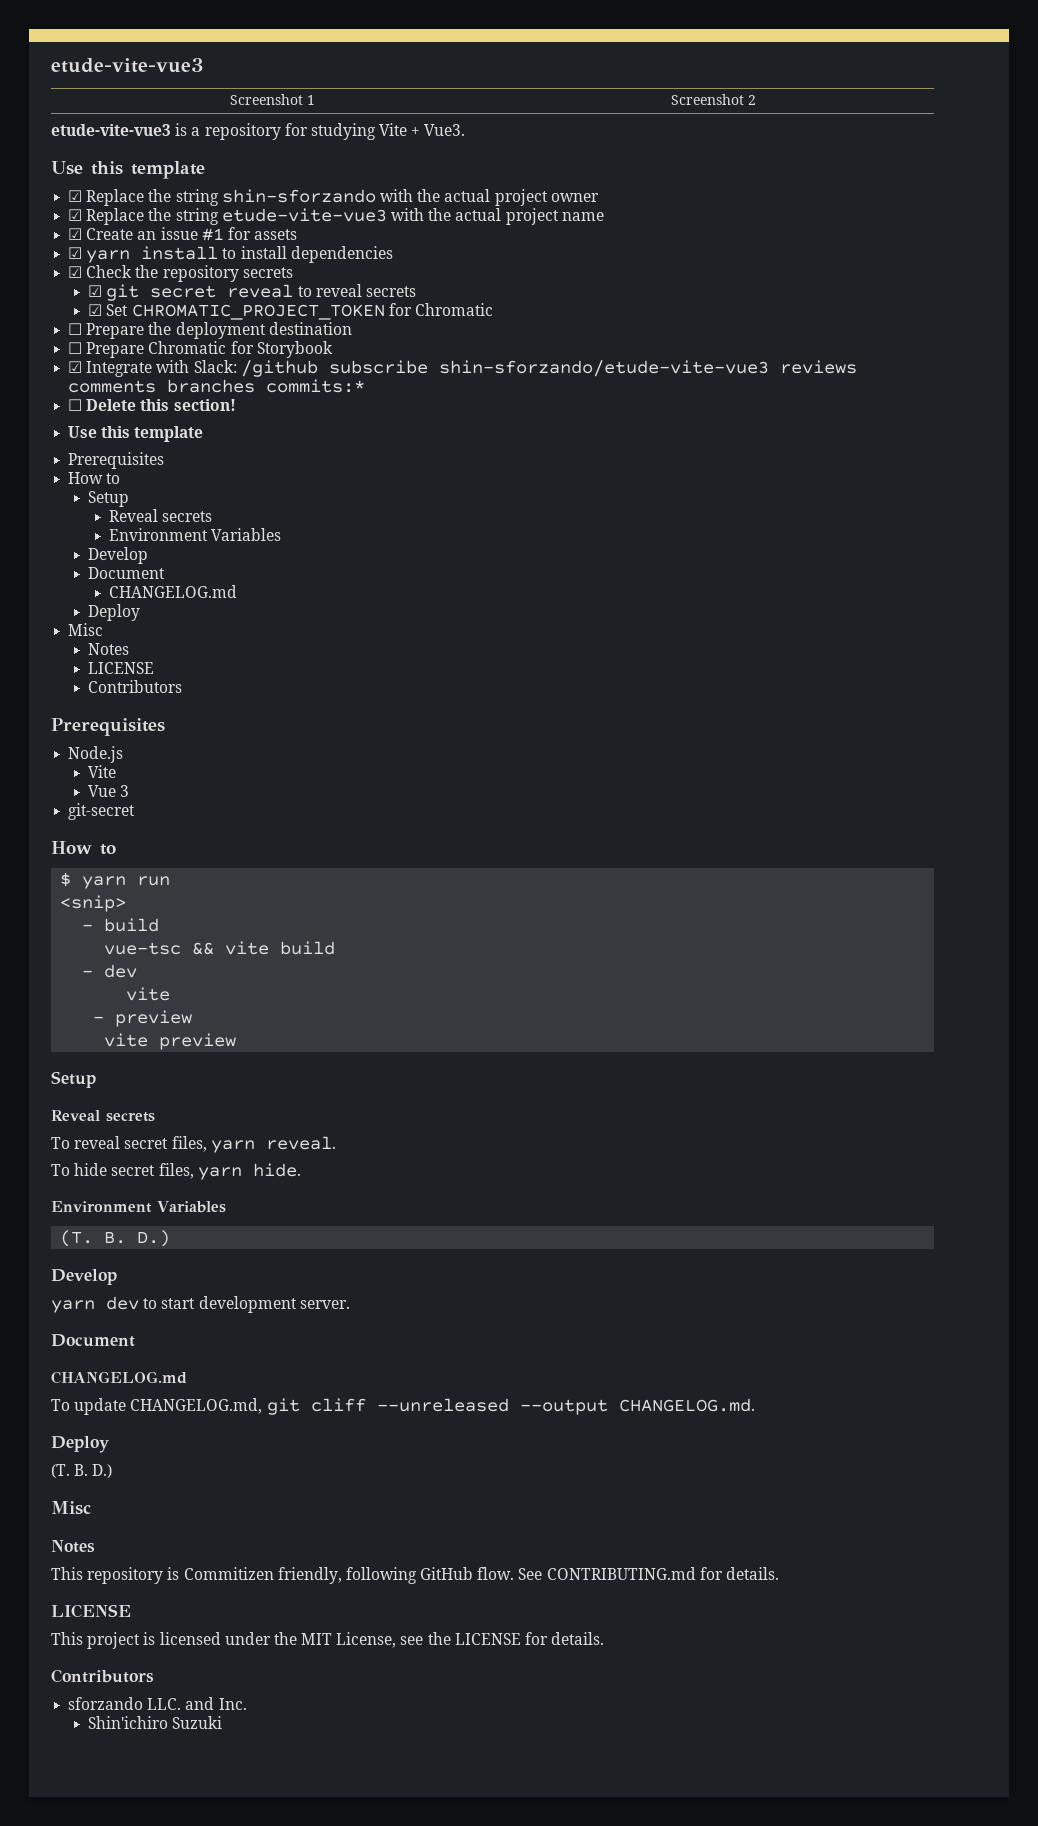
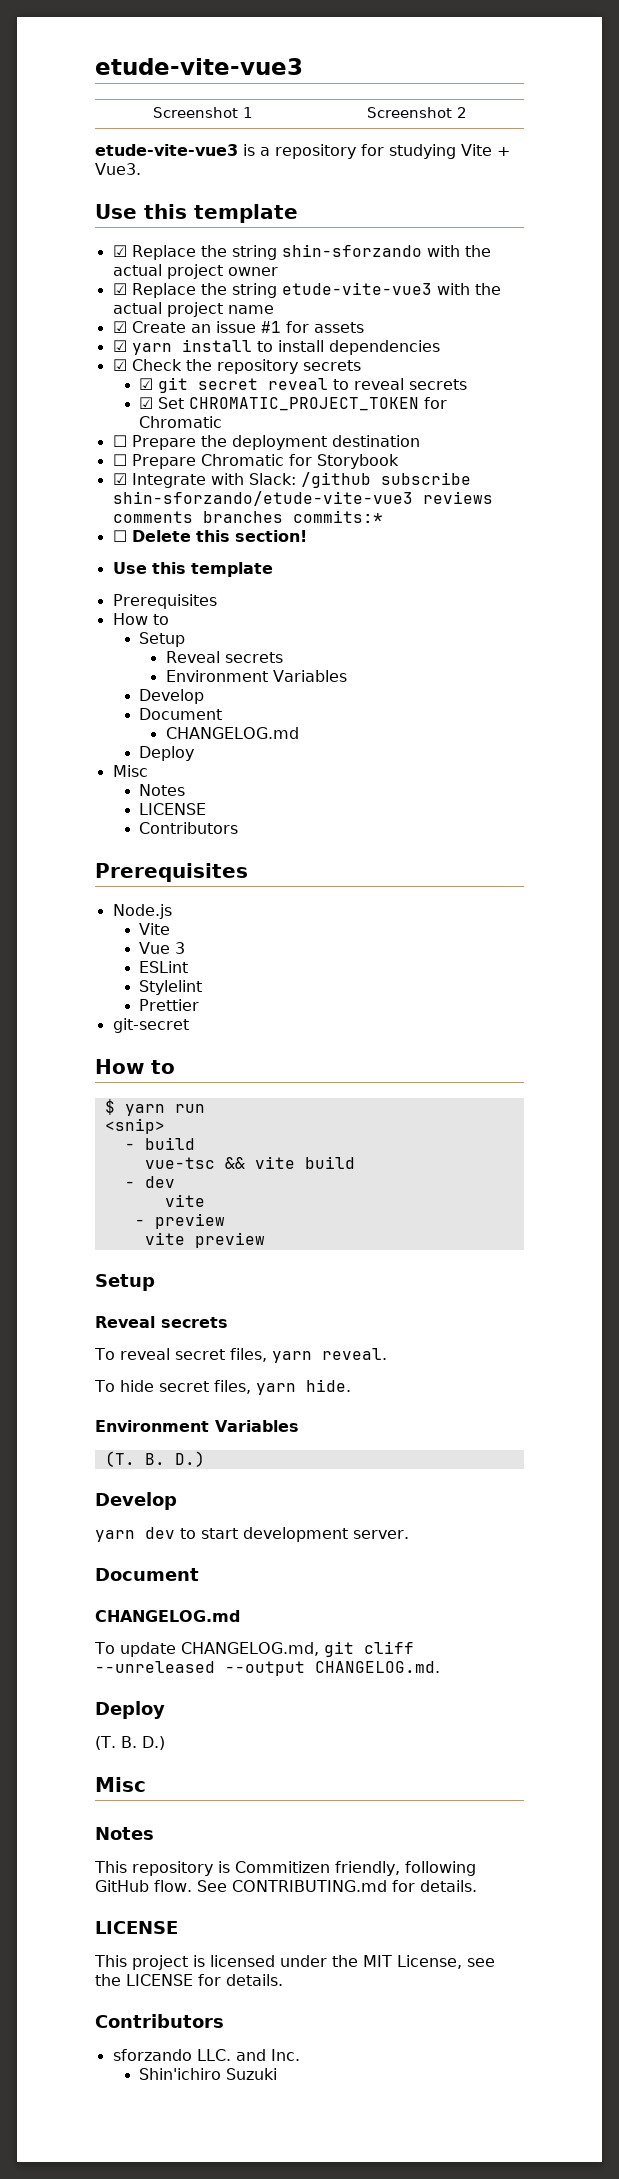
(130, 791) none -> [139,961,189,973] [139,980,203,995] [139,999,200,1011] // ESLint // Stylelint // Prettier

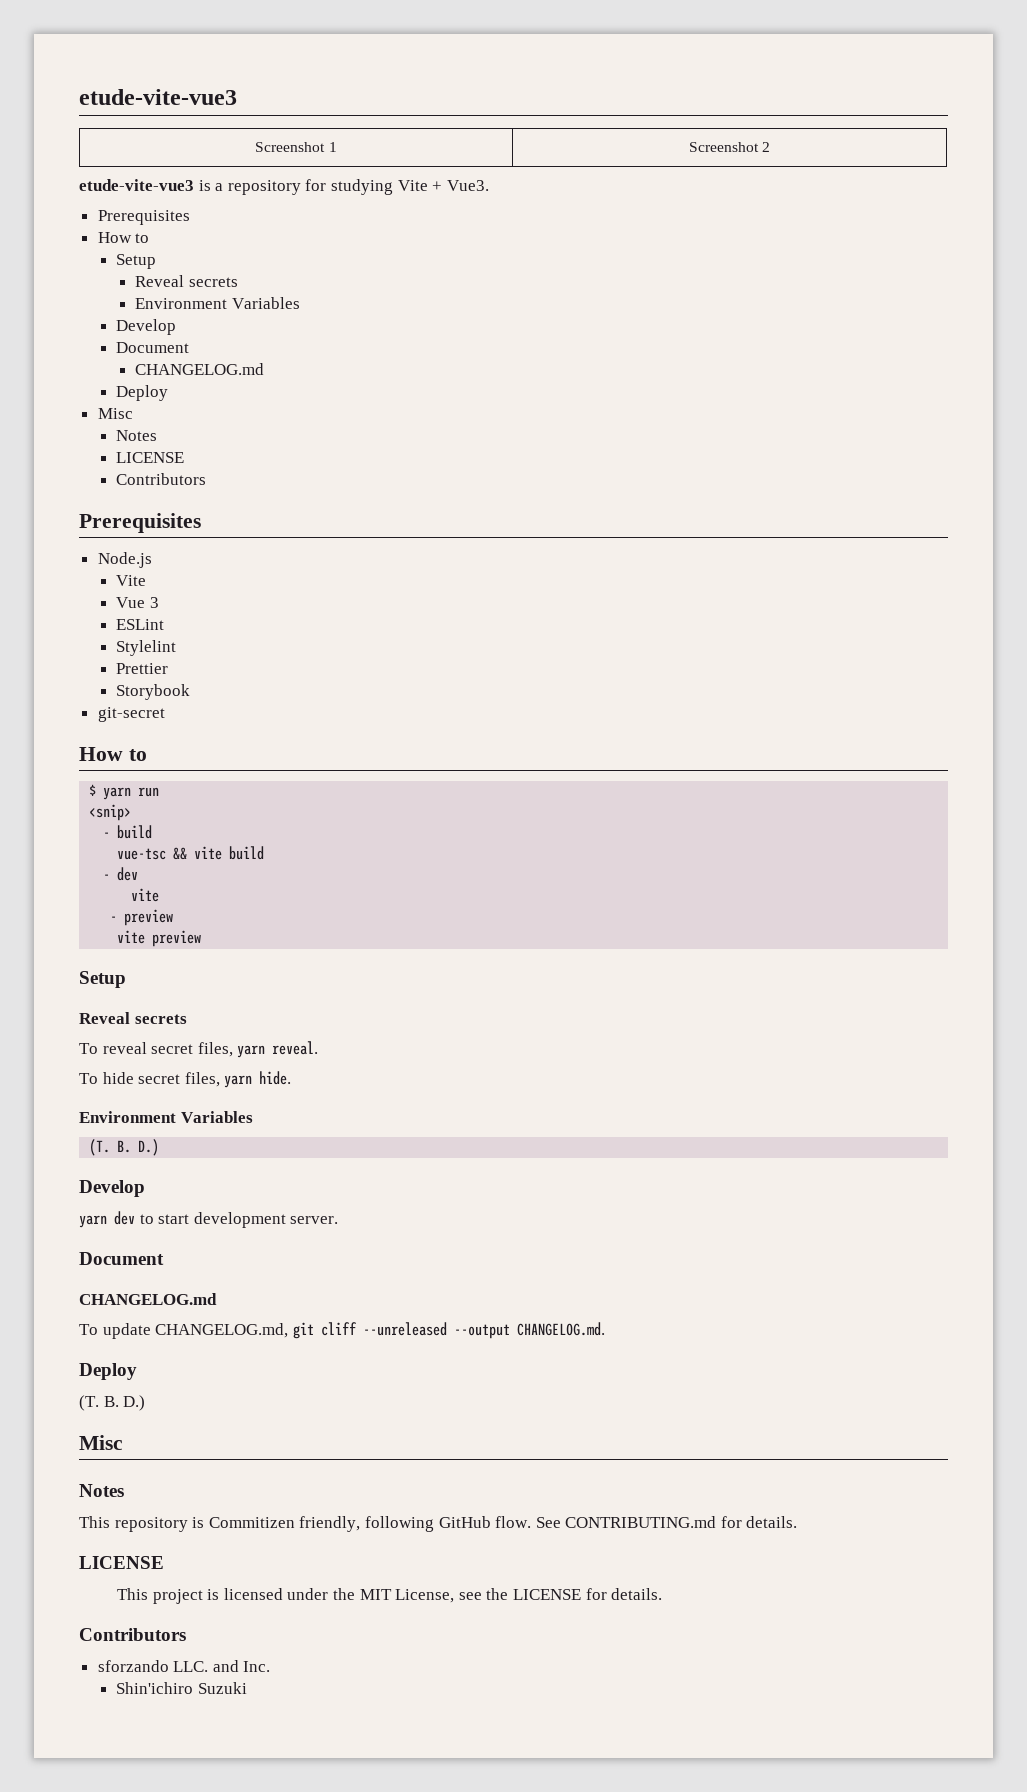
[95,204,298,223] [112,244,491,260] [112,264,278,279] [112,282,501,298] [112,302,274,317] [112,321,364,333] [112,339,440,355] [112,359,361,374] [139,377,468,393] [139,397,448,411] [139,416,223,428] [112,435,420,450] [112,454,399,469] [112,472,471,488] [112,491,493,506] [112,510,383,523] [112,530,307,542] [112,562,273,577] // Use this template // ☑ Replace the string shin-sforzando with the actual project owner // ☑ Replace the string etude-vite-vue3 with the actual project name // ☑ Create an issue #1 for assets // ☑ yarn install to install dependencies // ☑ Check the repository secrets // ☑ git secret reveal to reveal secrets // ☑ Set CHROMATIC_PROJECT_TOKEN for Chromatic // ☐ Prepare the deployment destination // ☐ Prepare Chromatic for Storybook // ☑ Integrate with Slack: /github subscribe shin-sforzando/etude-vite-vue3 reviews comments branches commits:* // ☐ Delete this section! // Use this template -> (489, 185) none
(200, 1005) none -> [116,684,191,700] // Storybook

